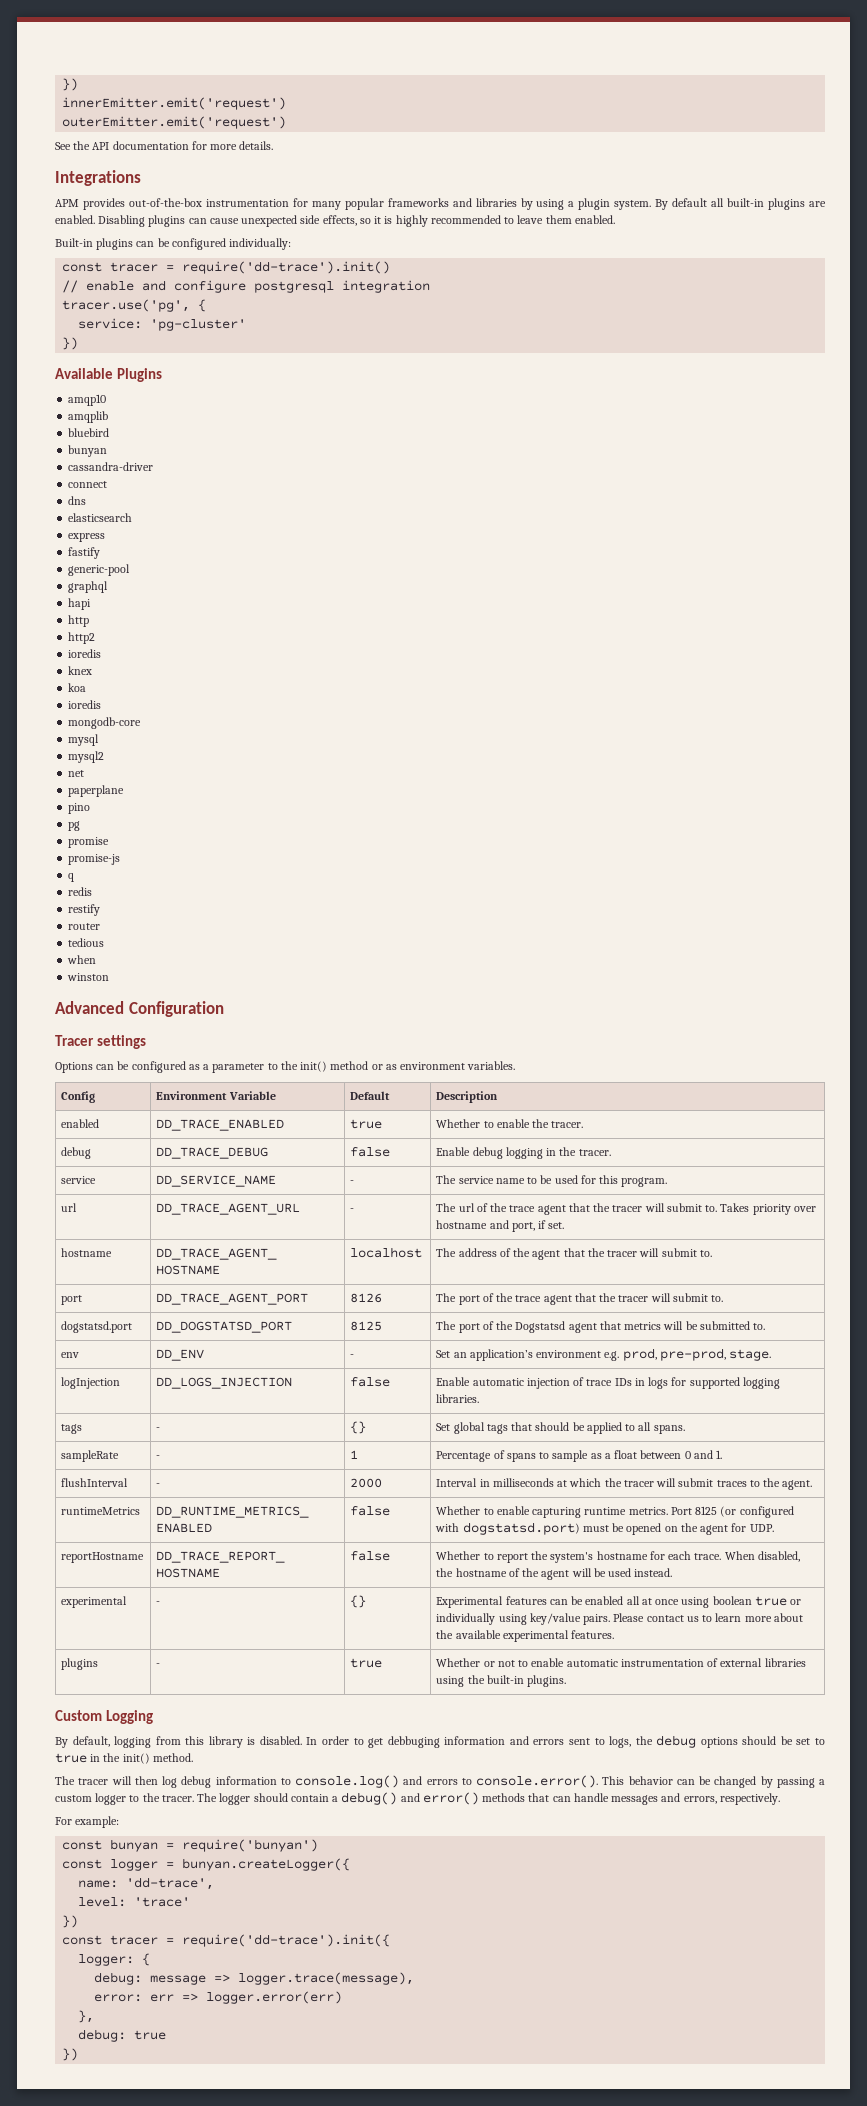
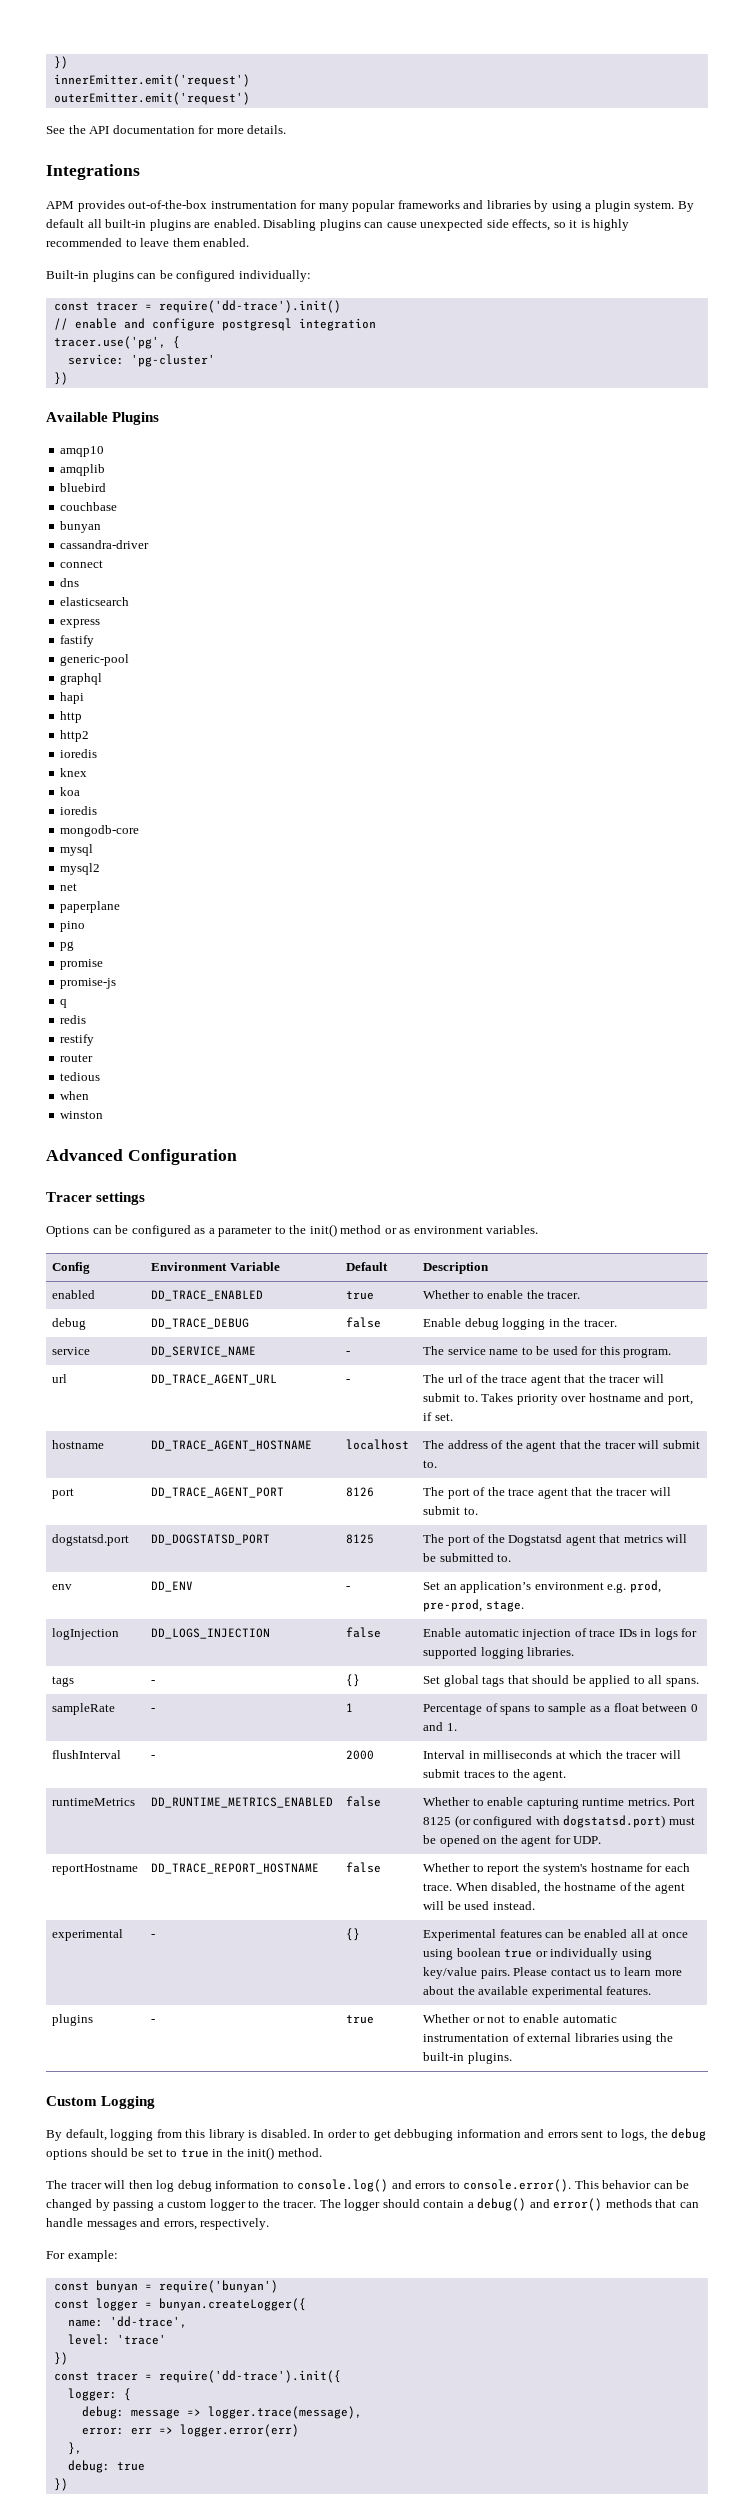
(110, 432) none -> [60,502,118,511] // couchbase

